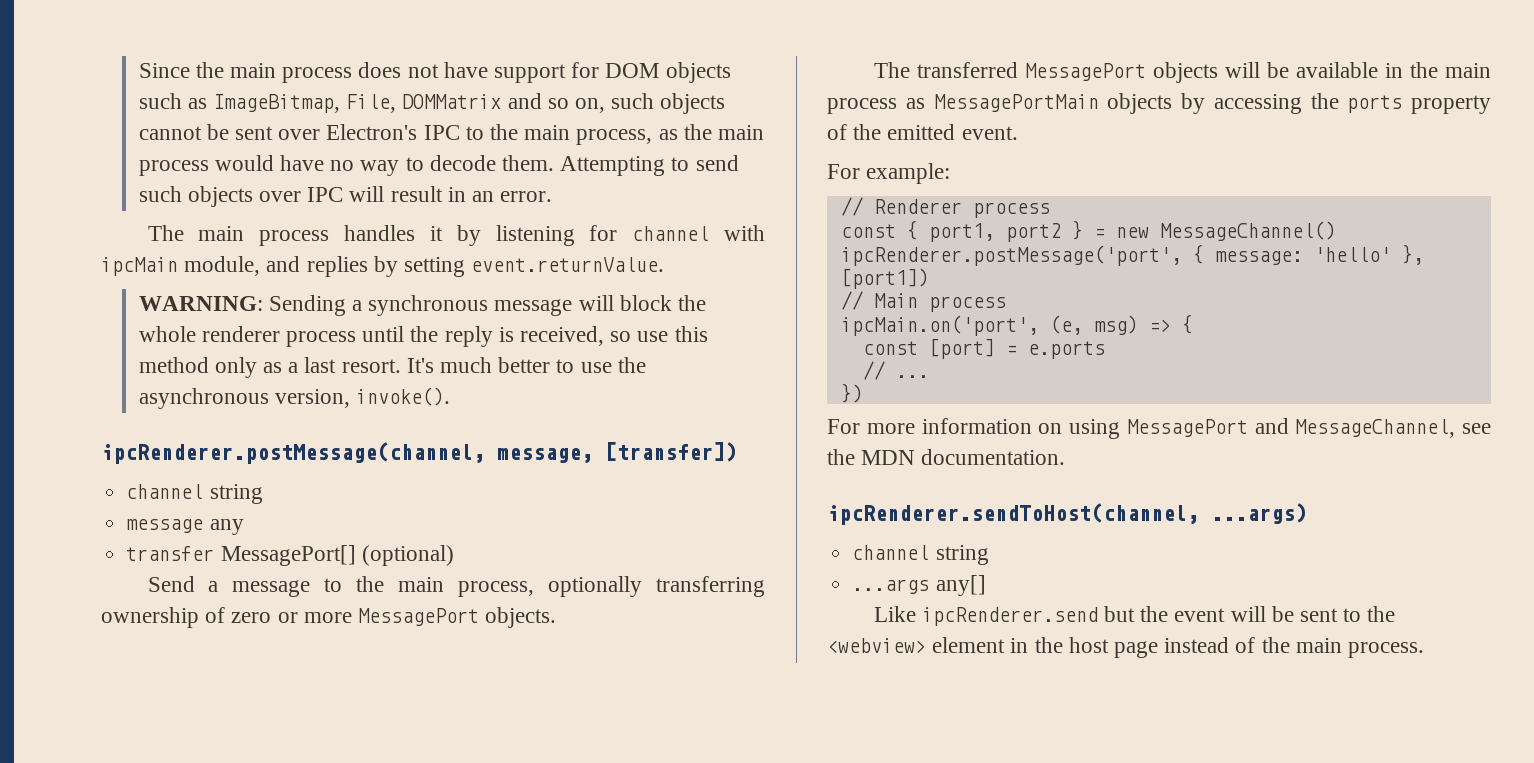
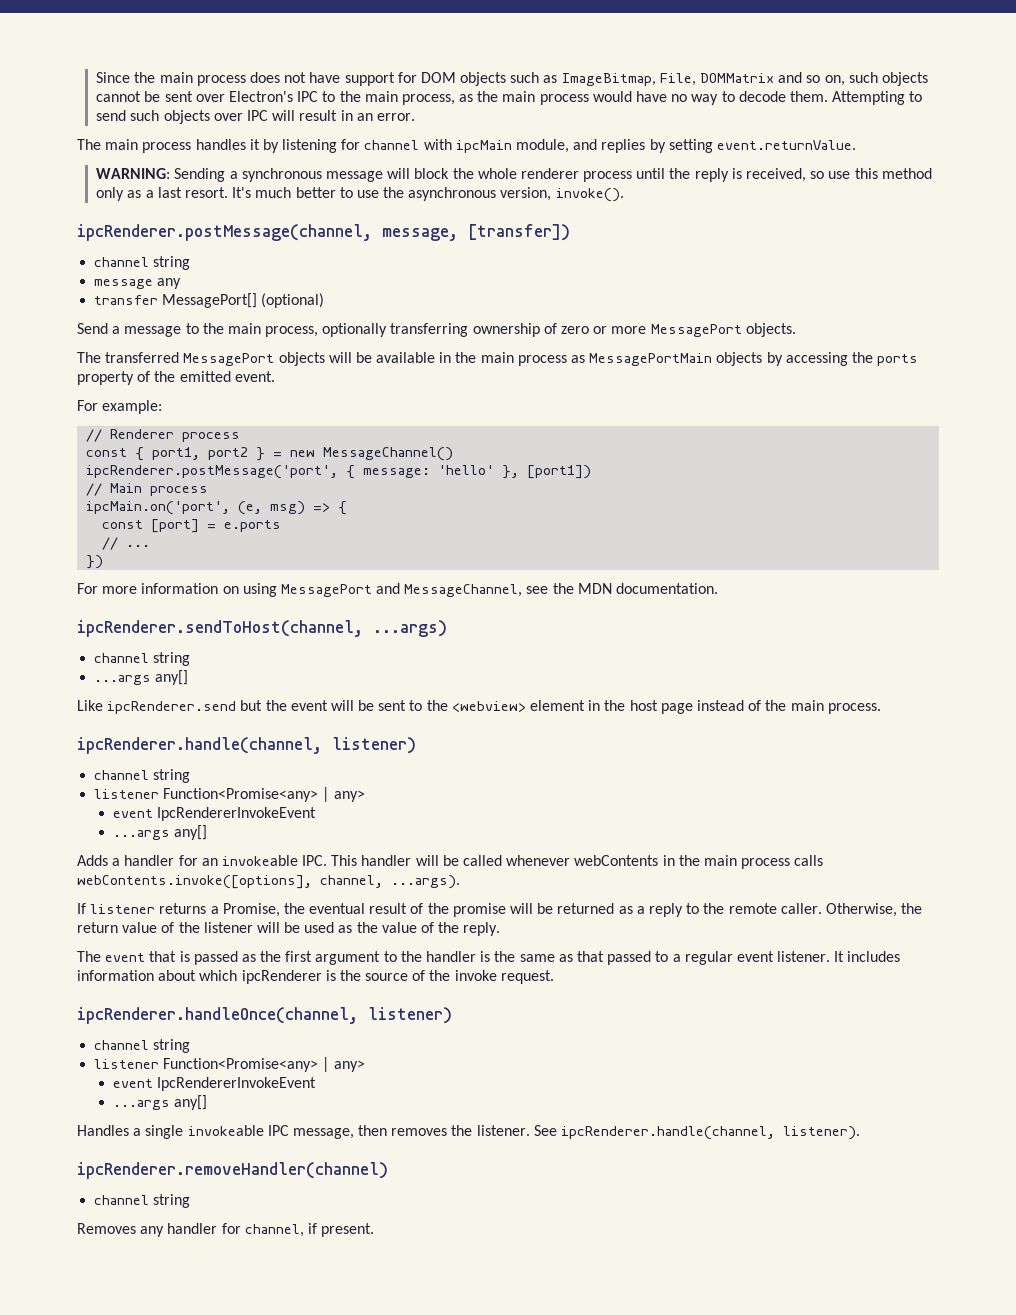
(1425, 650) none -> [77,737,416,754] [94,769,191,783] [94,787,365,802] [113,807,317,821] [113,825,208,840] [77,855,824,869] [77,875,460,889] [77,903,923,917] [77,922,501,936] [77,951,901,965] [77,970,554,984] [77,1007,452,1024] [94,1039,191,1053] [94,1057,365,1072] [113,1077,317,1091] [113,1095,208,1110] [77,1125,861,1140] [77,1162,388,1179] [94,1194,191,1208] [77,1223,375,1237] // ipcRenderer.handle(channel, listener) // channel string // listener Function<Promise<any> | any> // event IpcRendererInvokeEvent // ...args any[] // Adds a handler for an invokeable IPC. This handler will be called whenever webContents in the main process calls webContents.invoke([options], channel, ...args). // If listener returns a Promise, the eventual result of the promise will be returned as a reply to the remote caller. Otherwise, the return value of the listener will be used as the value of the reply. // The event that is passed as the first argument to the handler is the same as that passed to a regular event listener. It includes information about which ipcRenderer is the source of the invoke request. // ipcRenderer.handleOnce(channel, listener) // channel string // listener Function<Promise<any> | any> // event IpcRendererInvokeEvent // ...args any[] // Handles a single invokeable IPC message, then removes the listener. See ipcRenderer.handle(channel, listener). // ipcRenderer.removeHandler(channel) // channel string // Removes any handler for channel, if present.

